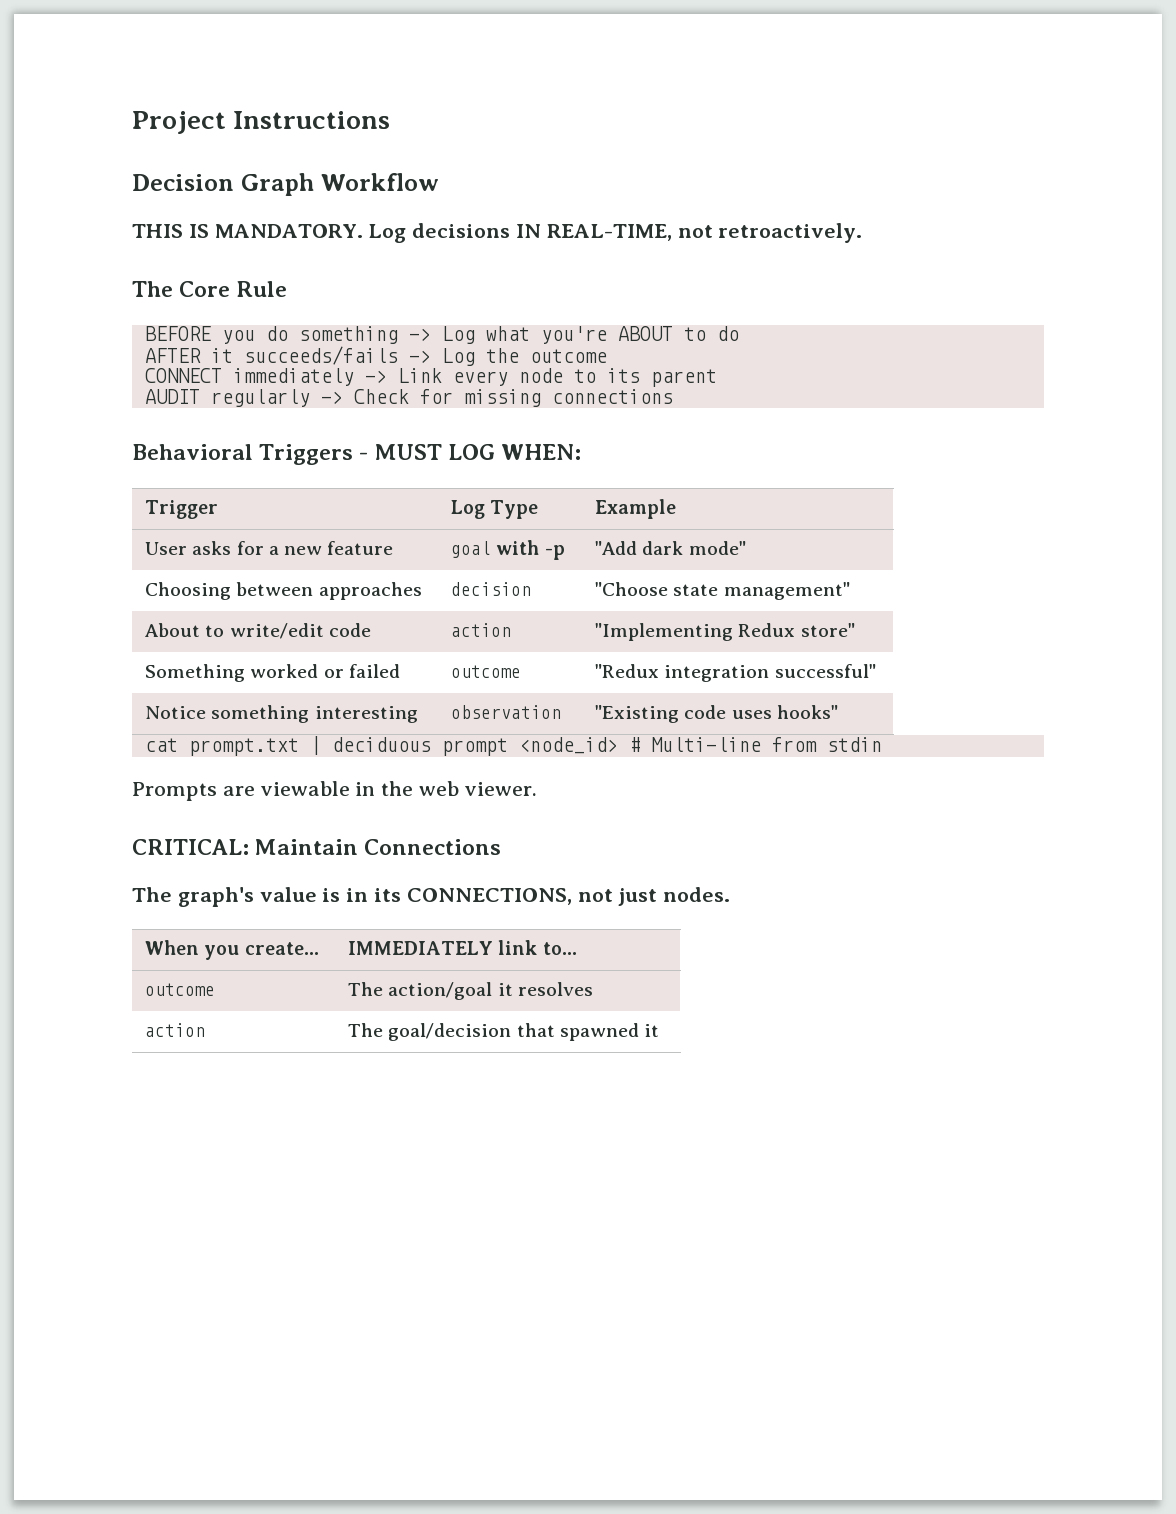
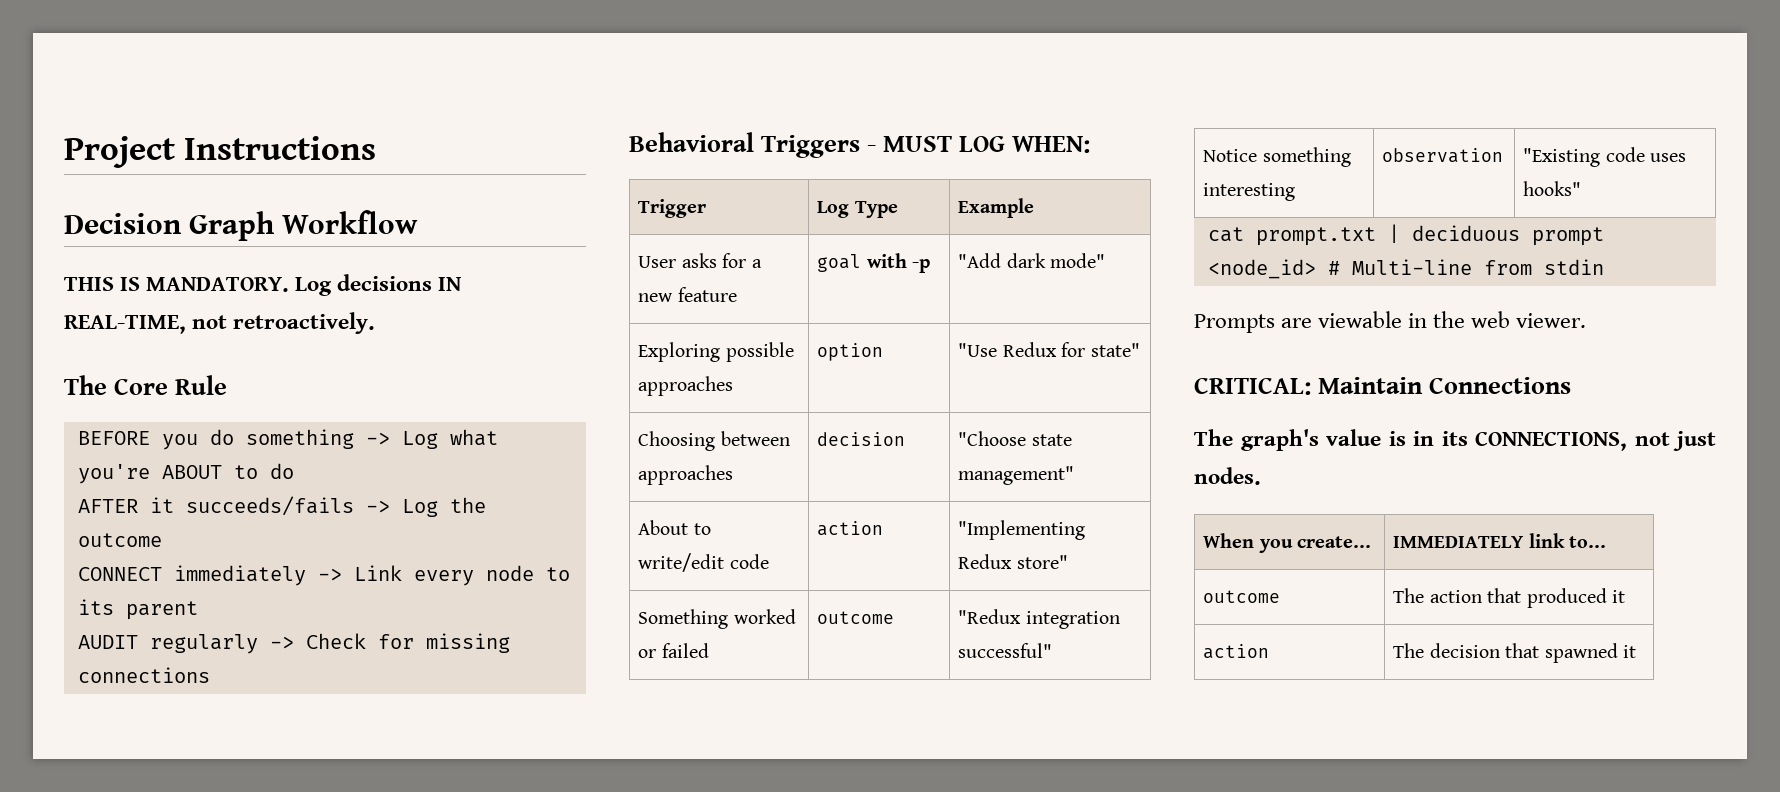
(746, 548) none -> [638,342,794,362] [638,376,734,396] [817,343,884,361] [958,342,1140,357] // Exploring possible approaches | option | "Use Redux for state"
[388,982,593,1000] action/goal it resolves -> [1429,588,1626,608] action that produced it
[388,1023,512,1041] goal/decision -> [1429,643,1500,658] decision

